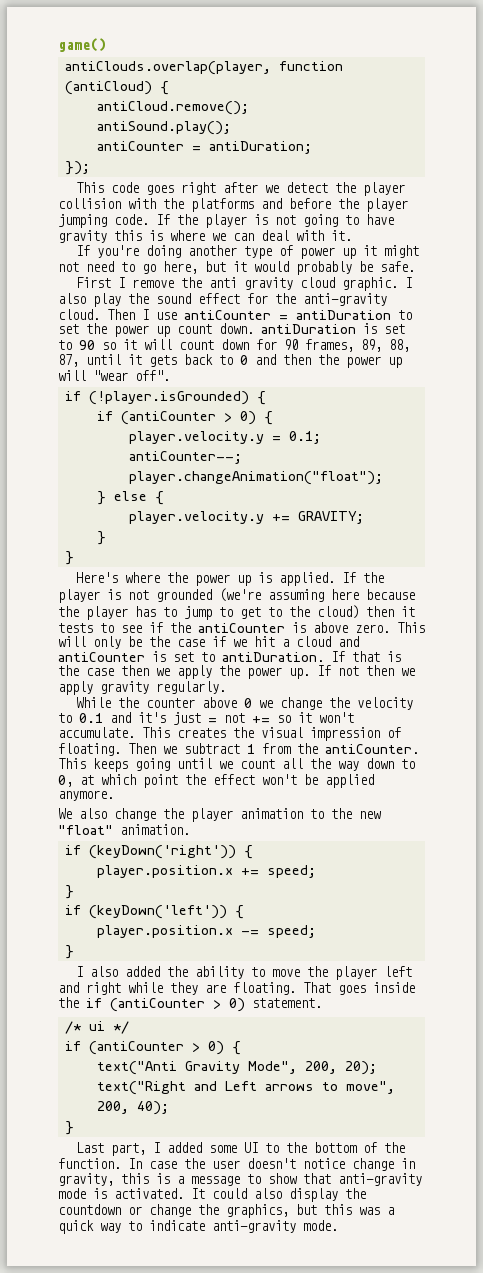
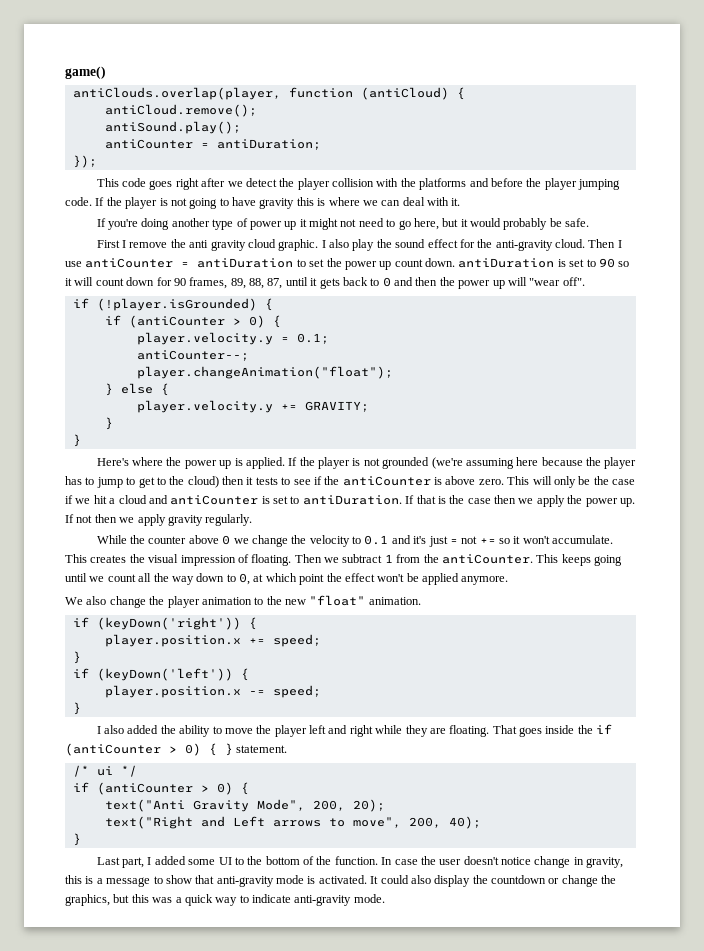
(245, 1005) none -> [209,743,233,756] { }

